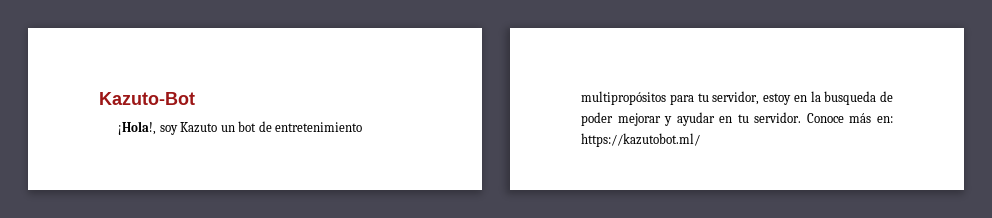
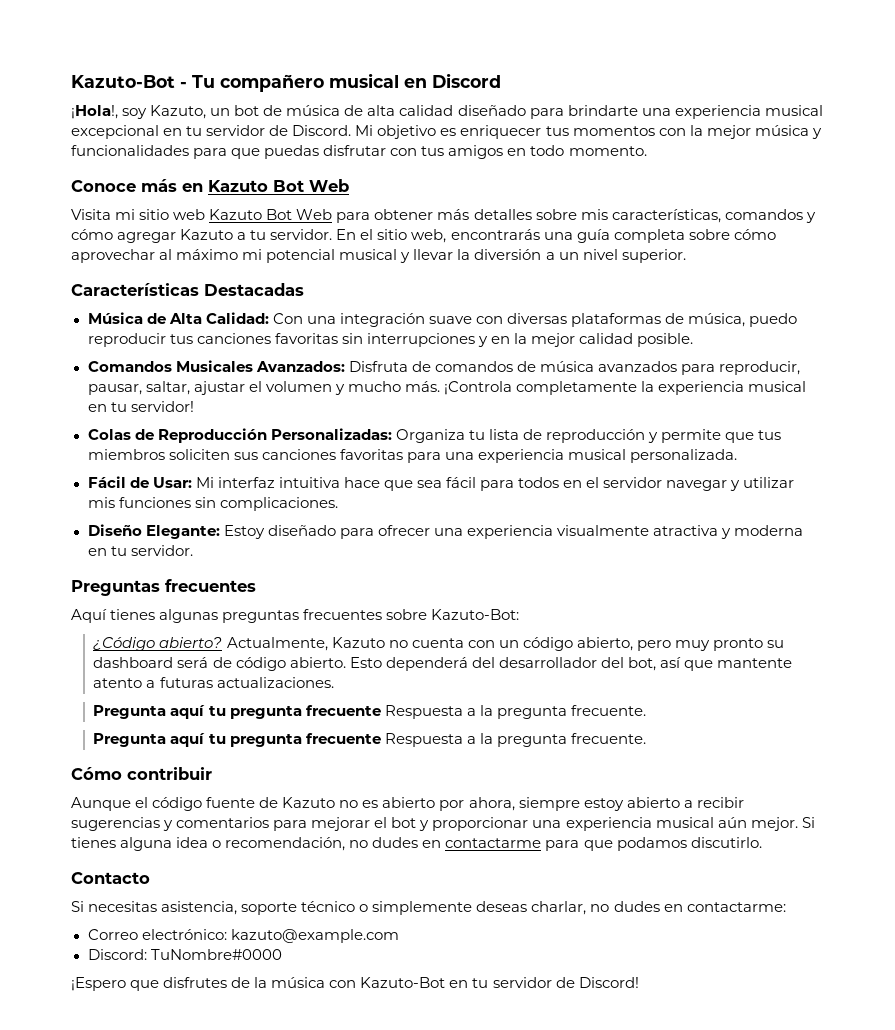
[99,92,195,105] Kazuto-Bot -> [71,73,501,92] Kazuto-Bot - Tu compañero musical en Discord
[180,122,218,133] Kazuto -> [150,105,207,119] Kazuto,
[275,122,363,132] [581,91,893,105] [581,112,893,126] [581,133,700,147] entretenimiento multipropósitos para tu servidor, estoy en la busqueda de poder mejorar y ayudar en tu servidor. Conoce más en: https://kazutobot.ml/ -> [286,105,823,119] [71,125,822,139] [71,145,647,159] [71,179,349,192] [71,209,816,223] [71,229,776,243] [71,249,686,263] [71,283,304,296] [87,312,798,327] [87,333,694,347] [87,360,800,375] [87,381,807,395] [87,401,194,412] [87,428,782,443] [87,449,737,463] [87,476,795,491] [87,497,338,511] [87,524,804,539] [87,545,193,556] [71,579,256,596] [71,609,520,623] [93,637,785,651] [93,657,793,671] [93,677,334,688] [93,705,646,719] [93,733,646,747] [71,767,212,780] [71,797,744,811] [71,817,815,831] [71,837,762,851] [71,872,150,884] [71,901,786,915] [87,929,399,943] [87,949,282,960] [71,977,639,991] música de alta calidad diseñado para brindarte una experiencia musical excepcional en tu servidor de Discord. Mi objetivo es enriquecer tus momentos con la mejor música y funcionalidades para que puedas disfrutar con tus amigos en todo momento. // Conoce más en Kazuto Bot Web // Visita mi sitio web Kazuto Bot Web para obtener más detalles sobre mis características, comandos y cómo agregar Kazuto a tu servidor. En el sitio web, encontrarás una guía completa sobre cómo aprovechar al máximo mi potencial musical y llevar la diversión a un nivel superior. // Características Destacadas // Música de Alta Calidad: Con una integración suave con diversas plataformas de música, puedo reproducir tus canciones favoritas sin interrupciones y en la mejor calidad posible. // Comandos Musicales Avanzados: Disfruta de comandos de música avanzados para reproducir, pausar, saltar, ajustar el volumen y mucho más. ¡Controla completamente la experiencia musical en tu servidor! // Colas de Reproducción Personalizadas: Organiza tu lista de reproducción y permite que tus miembros soliciten sus canciones favoritas para una experiencia musical personalizada. // Fácil de Usar: Mi interfaz intuitiva hace que sea fácil para todos en el servidor navegar y utilizar mis funciones sin complicaciones. // Diseño Elegante: Estoy diseñado para ofrecer una experiencia visualmente atractiva y moderna en tu servidor. // Preguntas frecuentes // Aquí tienes algunas preguntas frecuentes sobre Kazuto-Bot: // ¿Código abierto? Actualmente, Kazuto no cuenta con un código abierto, pero muy pronto su dashboard será de código abierto. Esto dependerá del desarrollador del bot, así que mantente atento a futuras actualizaciones. // Pregunta aquí tu pregunta frecuente Respuesta a la pregunta frecuente. // Pregunta aquí tu pregunta frecuente Respuesta a la pregunta frecuente. // Cómo contribuir // Aunque el código fuente de Kazuto no es abierto por ahora, siempre estoy abierto a recibir sugerencias y comentarios para mejorar el bot y proporcionar una experiencia musical aún mejor. Si tienes alguna idea o recomendación, no dudes en contactarme para que podamos discutirlo. // Contacto // Si necesitas asistencia, soporte técnico o simplemente deseas charlar, no dudes en contactarme: // Correo electrónico: kazuto@example.com // Discord: TuNombre#0000 // ¡Espero que disfrutes de la música con Kazuto-Bot en tu servidor de Discord!

